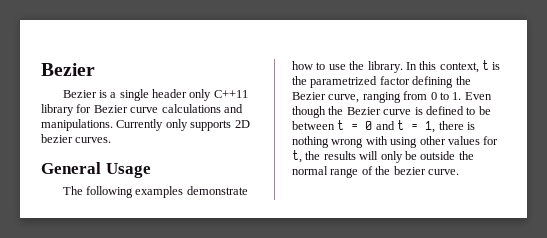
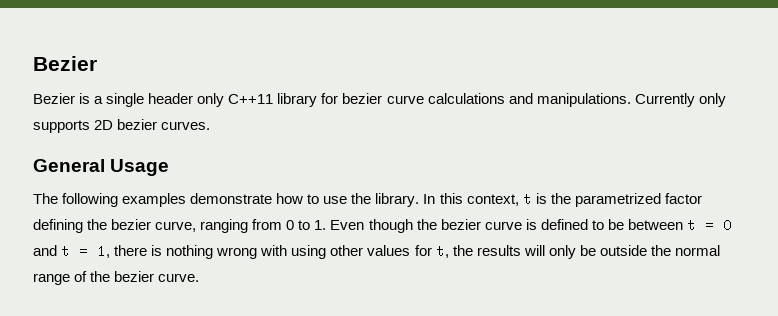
[93,105,128,113] Bezier -> [342,93,383,104] bezier
[292,92,326,100] Bezier -> [111,219,152,230] bezier
[346,107,381,115] Bezier -> [440,219,481,230] bezier

